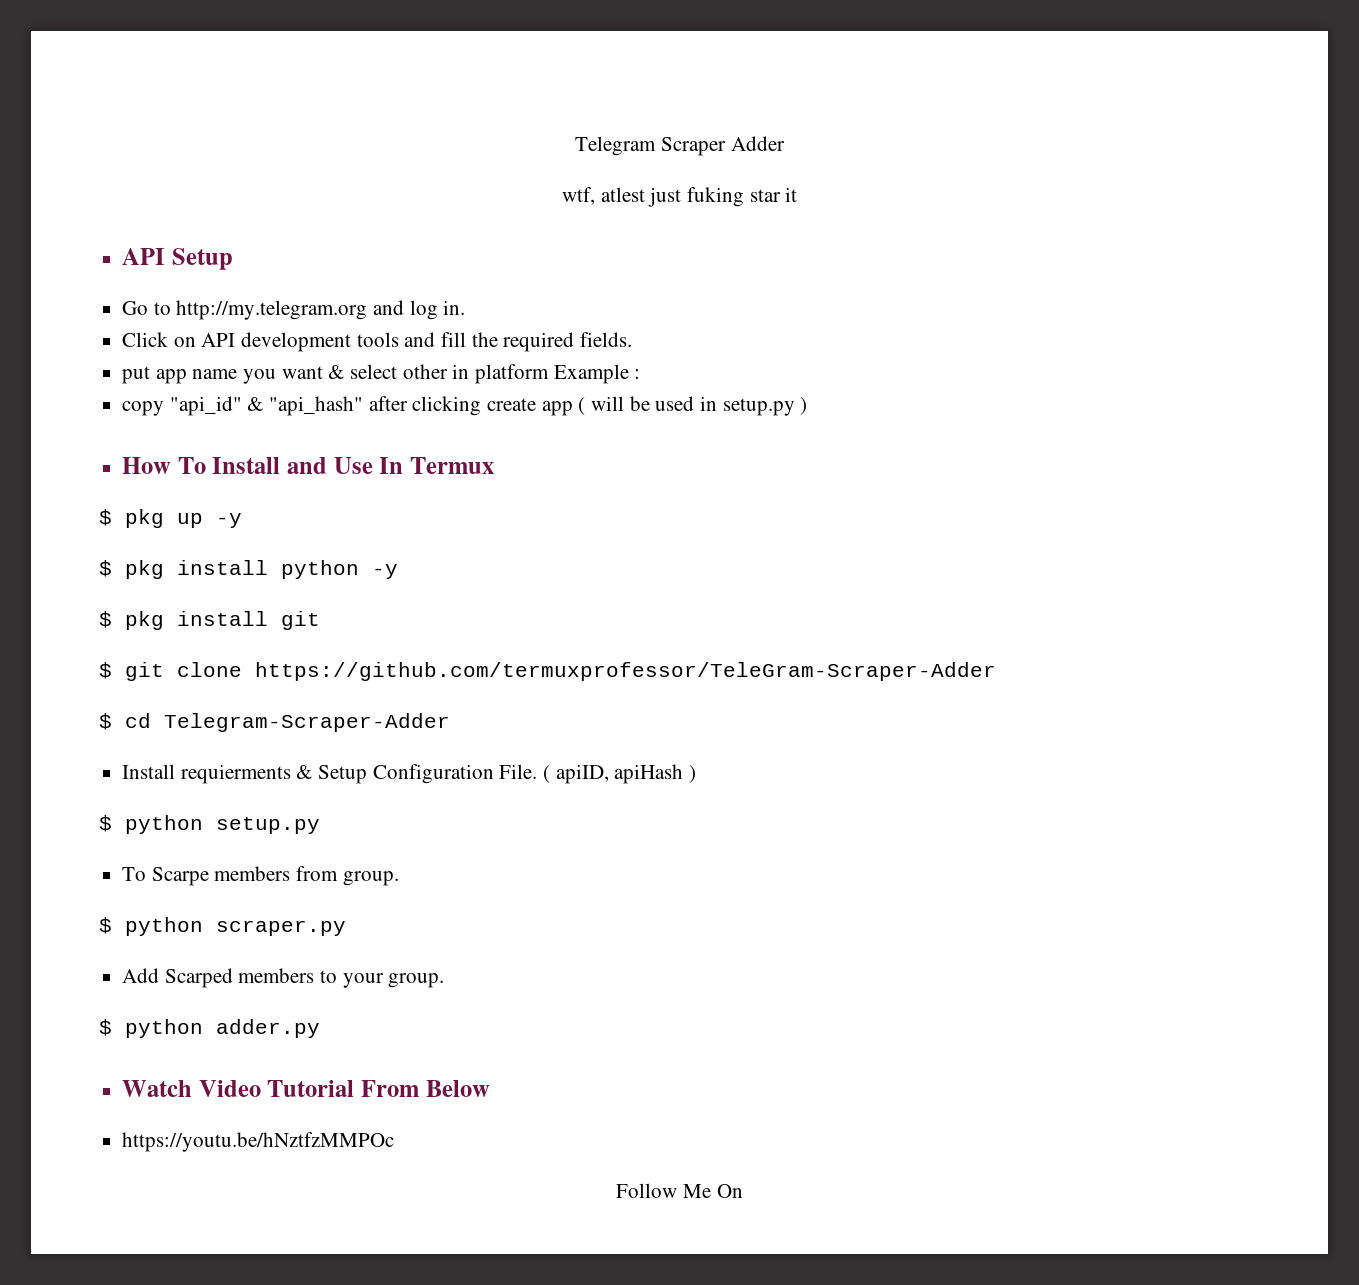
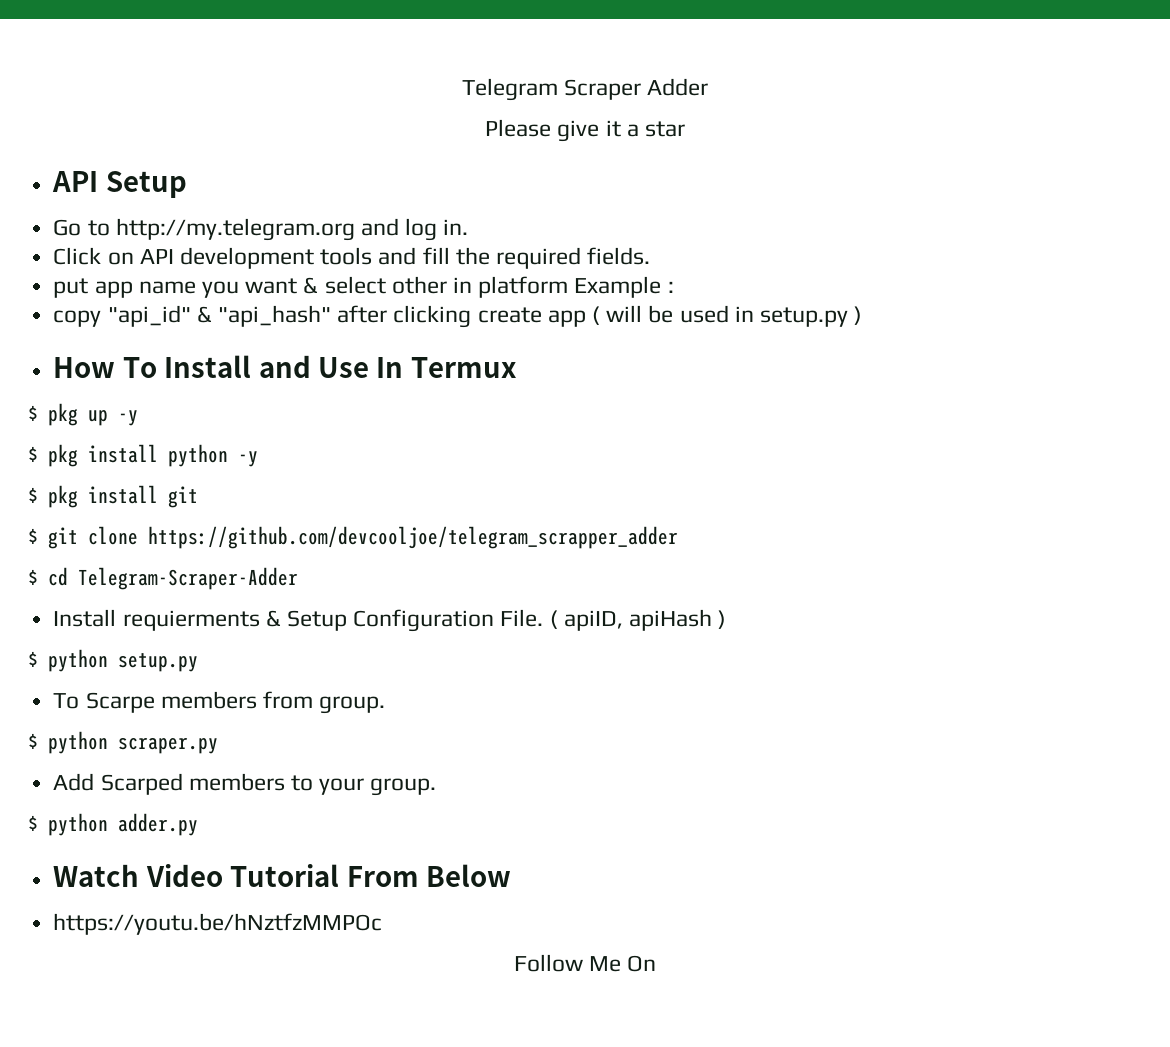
[561,187,744,207] wtf, atlest just fuking -> [485,119,639,142] Please give it a
[785,187,798,202] it -> (685, 129) none
[255,662,996,681] https://github.com/termuxprofessor/TeleGram-Scraper-Adder -> [148,526,678,549] https://github.com/devcooljoe/telegram_scrapper_adder

